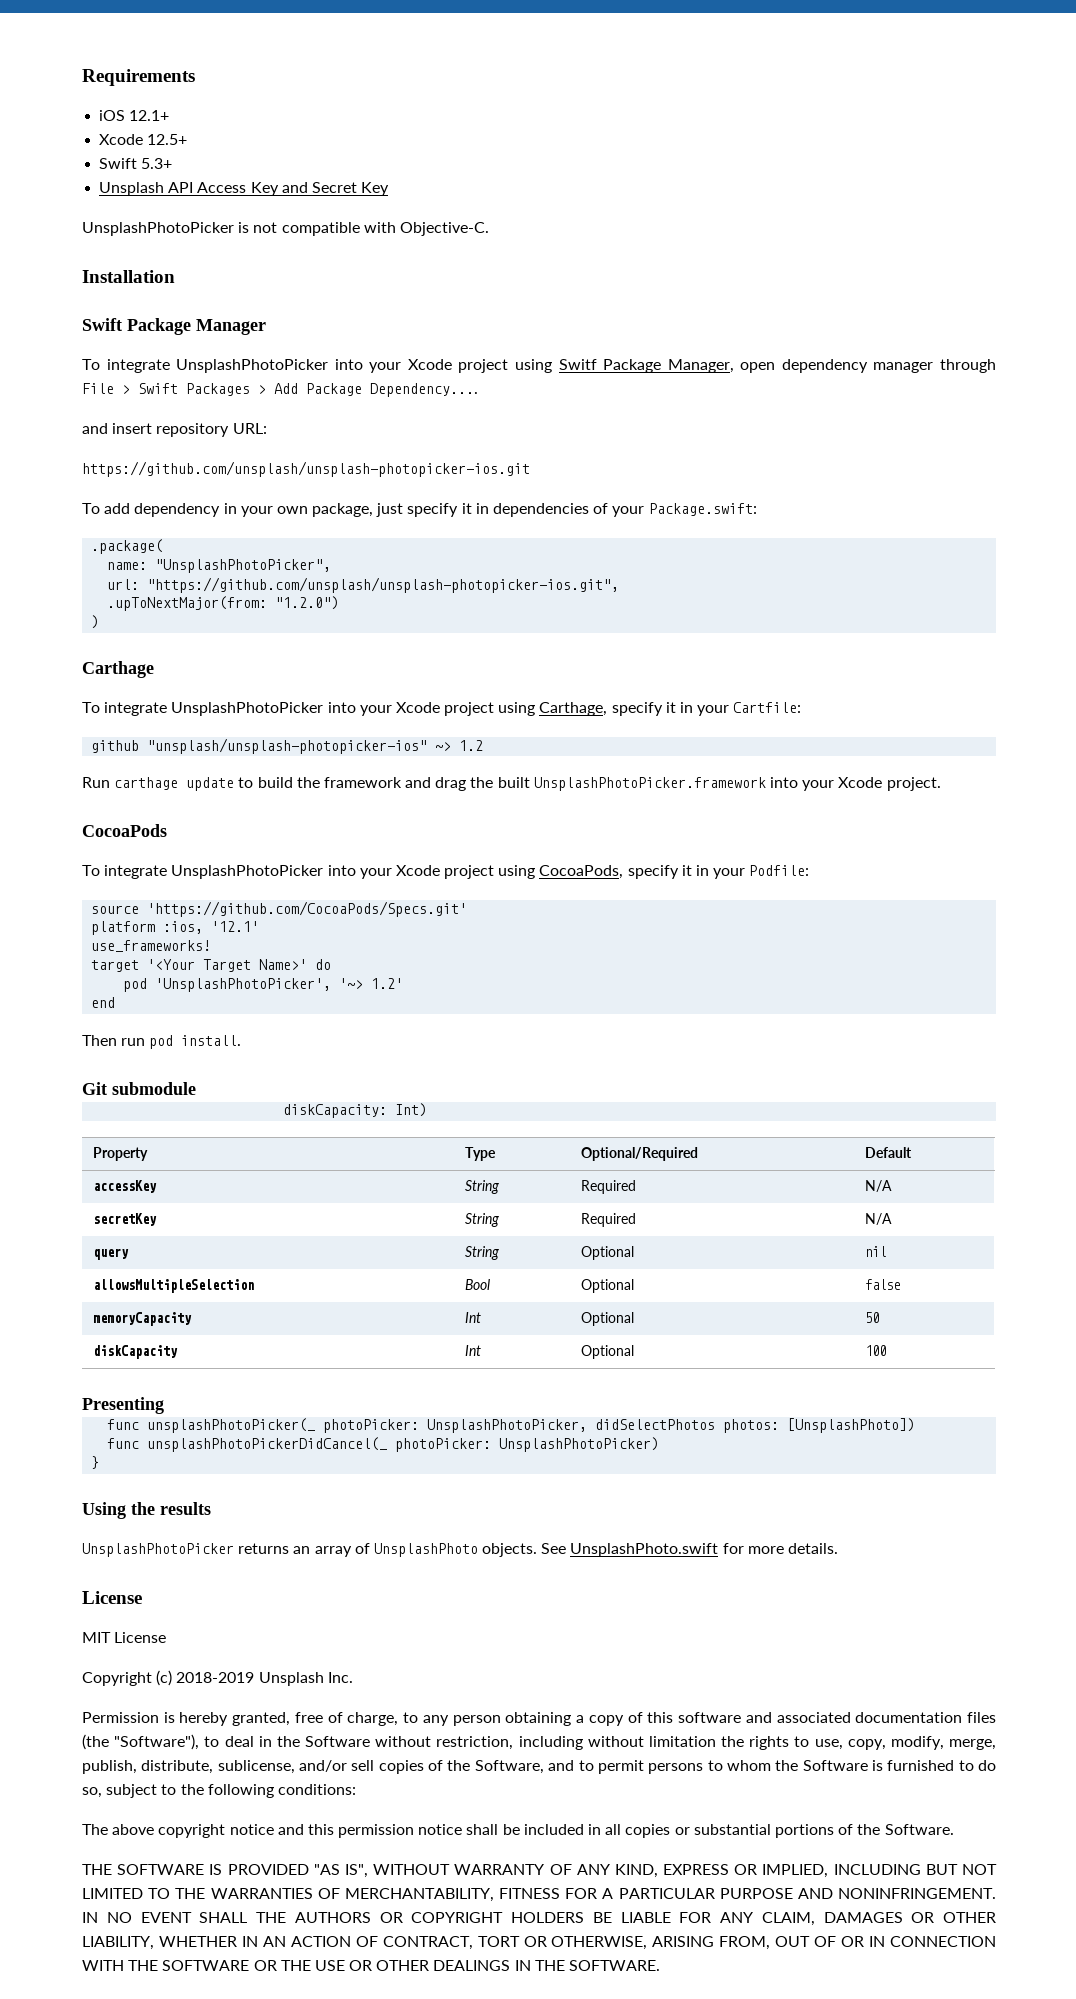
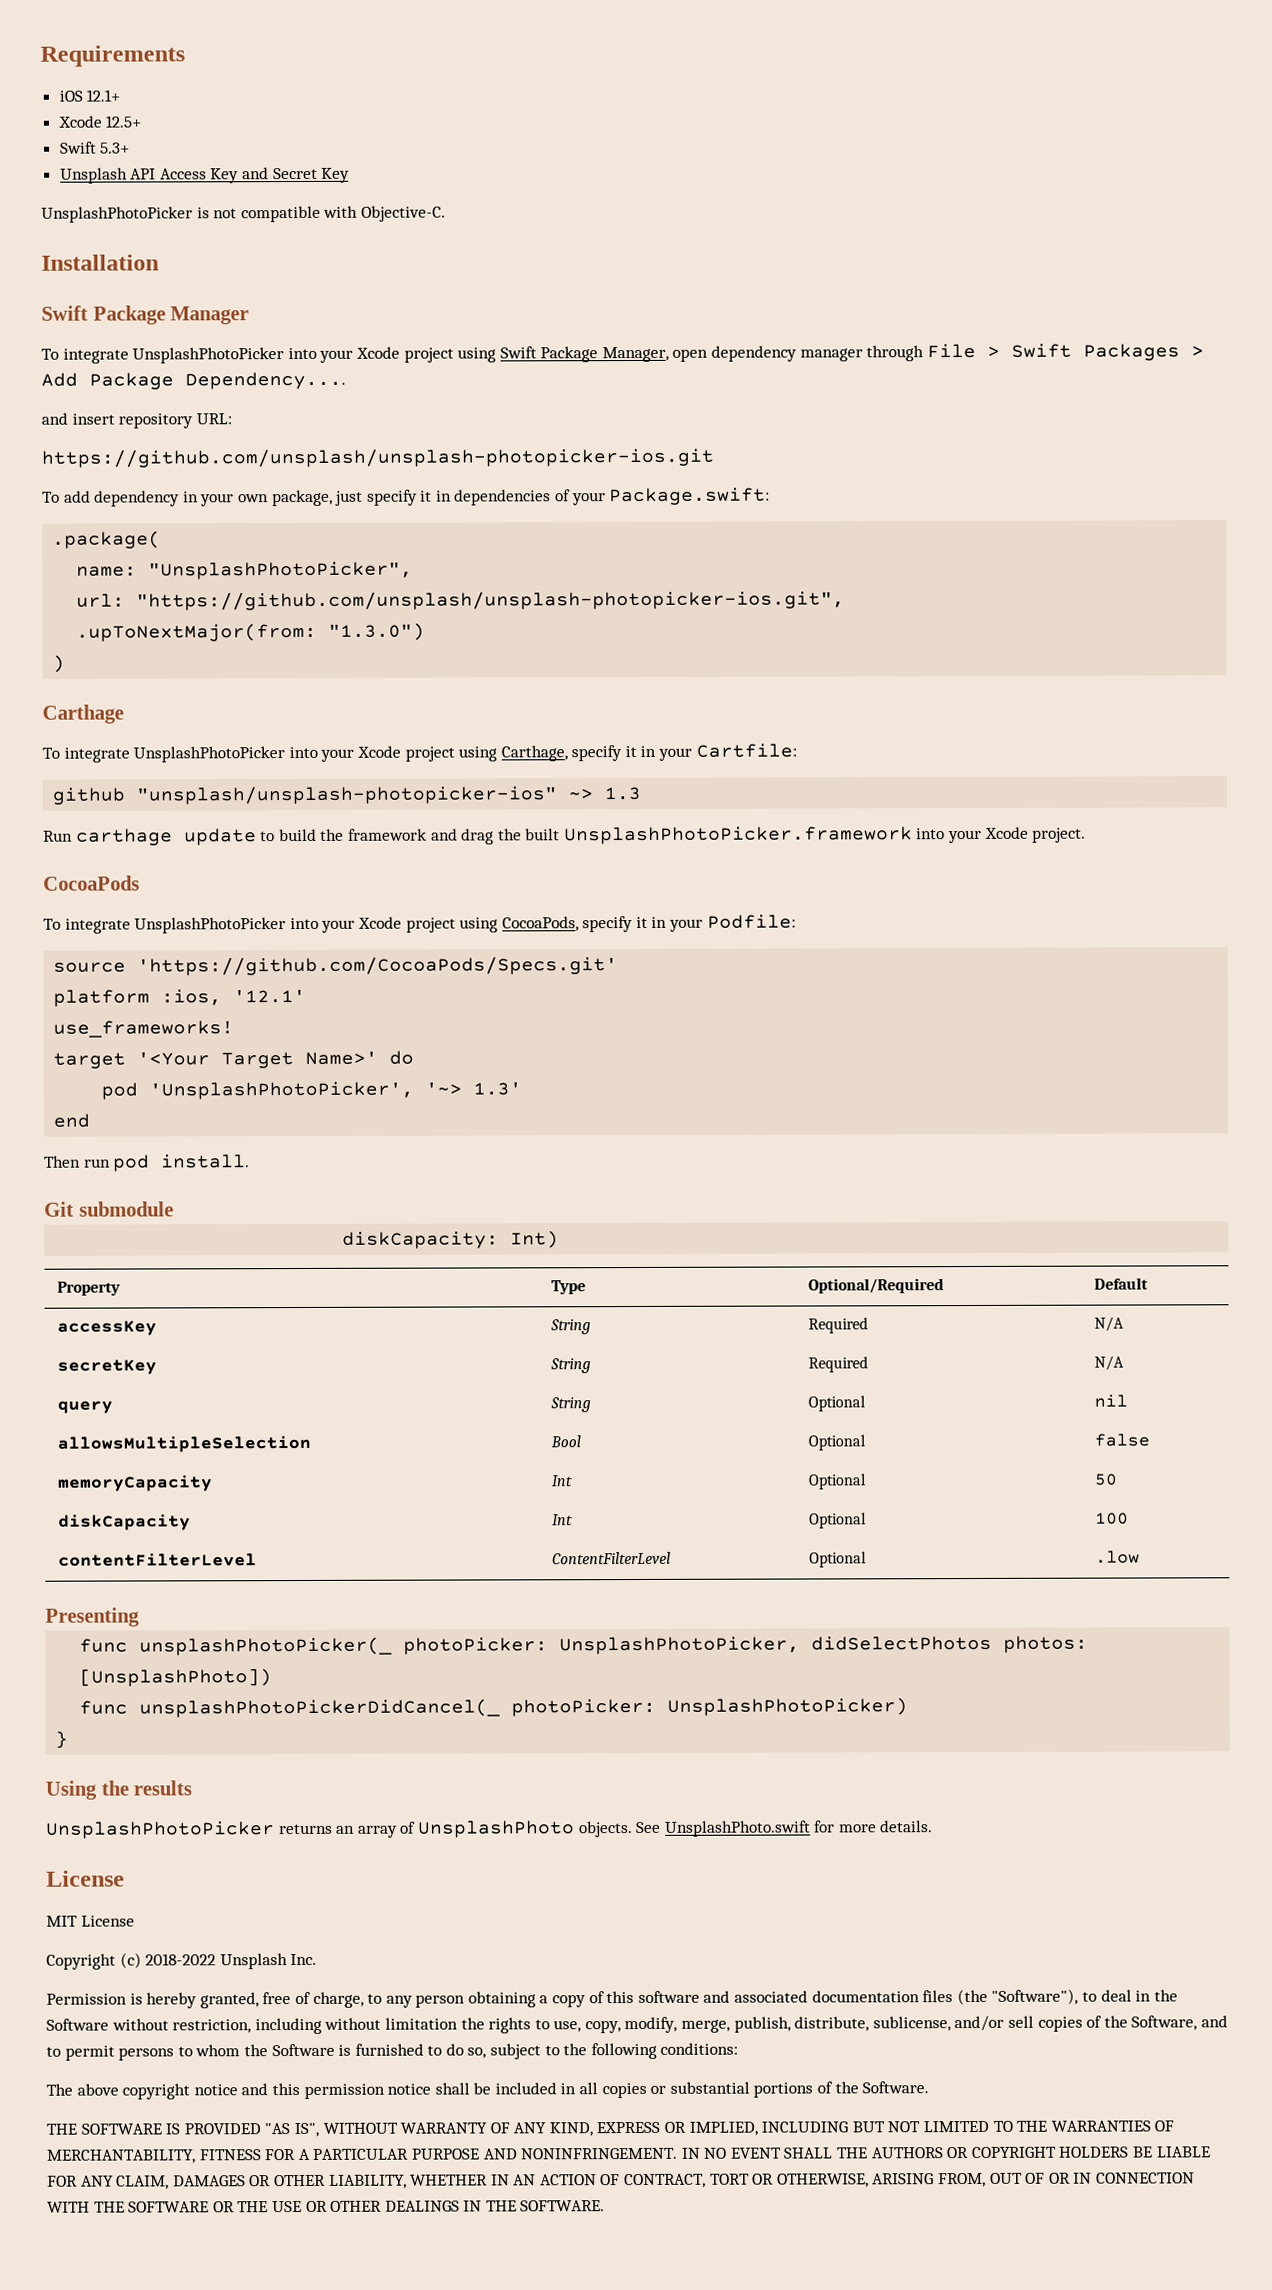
[558,359,597,370] Switf -> [499,346,537,359] Swift
[275,596,340,610] "1.2.0") -> [328,622,426,641] "1.3.0")
[459,740,484,751] 1.2 -> [604,786,642,801] 1.3
[371,978,404,989] 1.2' -> [473,1081,523,1096] 1.3'
(887, 1350) none -> [58,1553,258,1567] [552,1551,672,1565] [809,1551,868,1568] [1095,1550,1141,1564] // contentFilterLevel | ContentFilterLevel | Optional | .low
[176,1672,255,1683] 2018-2019 -> [145,1953,217,1966] 2018-2022

